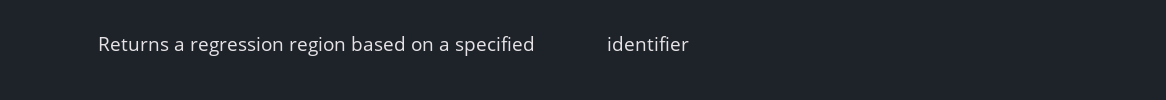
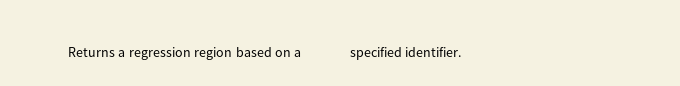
[607,36,689,51] identifier -> [405,47,462,57] identifier.

